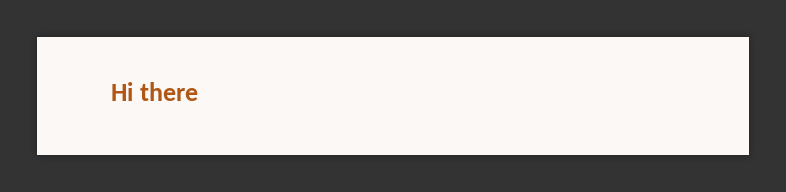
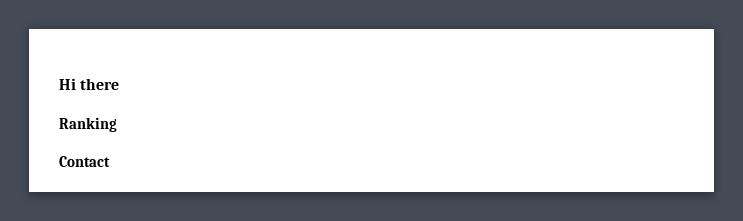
(199, 91) none -> [59,117,117,132] [59,156,110,167] // Ranking // Contact

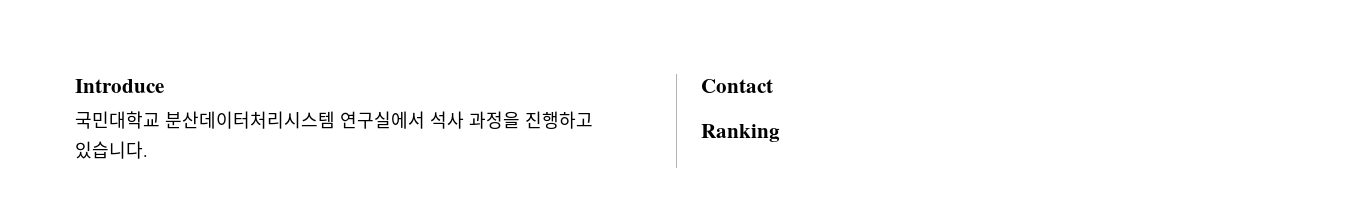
[59,78,120,90] Hi there -> [75,79,164,93] [75,111,593,129] [75,141,148,159] [701,79,773,93] Introduce // 국민대학교 분산데이터처리시스템 연구실에서 석사 과정을 진행하고 있습니다. // Contact
[59,156,110,167] // Contact -> (780, 133) none

